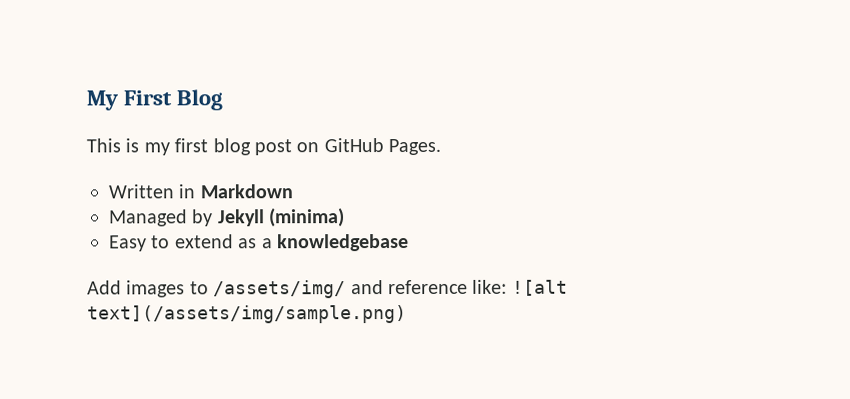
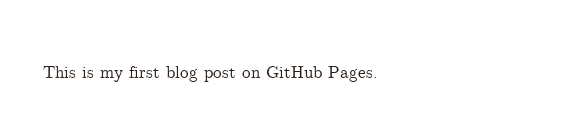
[86,89,224,111] My First Blog // -> (43, 72) none
[108,184,293,199] [109,208,346,228] [109,234,409,252] [87,279,568,299] [87,305,407,324] // Written in Markdown // Managed by Jekyll (minima) // Easy to extend as a knowledgebase // Add images to /assets/img/ and reference like: ![alt text](/assets/img/sample.png) -> (378, 74) none

